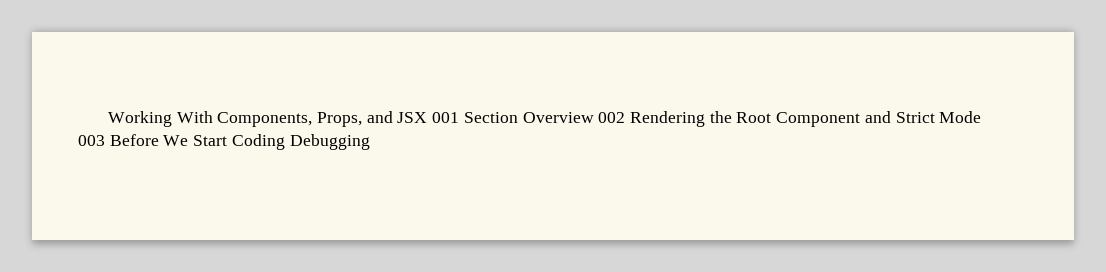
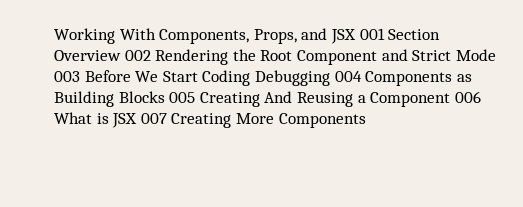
(370, 142) none -> [334,71,472,86] [54,91,481,107] [54,112,366,128] 004 Components as Building Blocks 005 Creating And Reusing a Component 006 What is JSX 007 Creating More Components

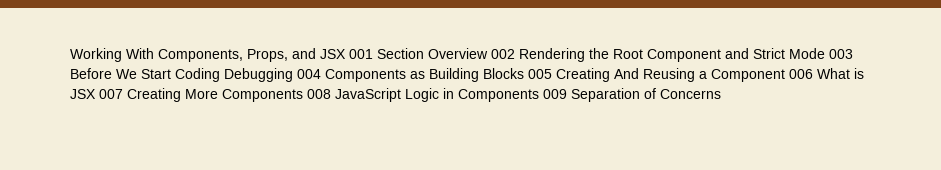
(366, 120) none -> [307,88,721,102] 008 JavaScript Logic in Components 009 Separation of Concerns

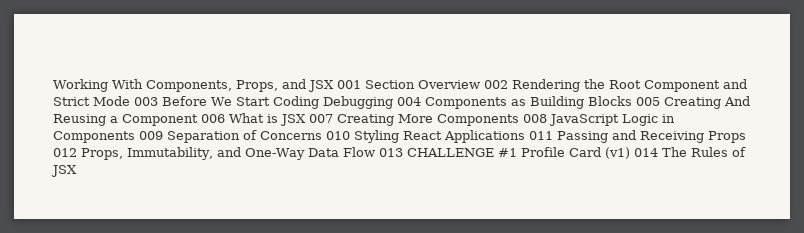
(721, 94) none -> [326,130,746,143] [53,147,746,160] [51,165,77,177] 010 Styling React Applications 011 Passing and Receiving Props 012 Props, Immutability, and One-Way Data Flow 013 CHALLENGE #1 Profile Card (v1) 014 The Rules of JSX

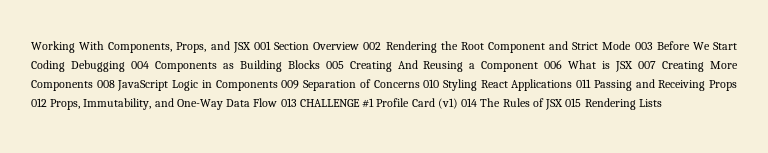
(77, 171) none -> [565,98,662,110] 015 Rendering Lists

